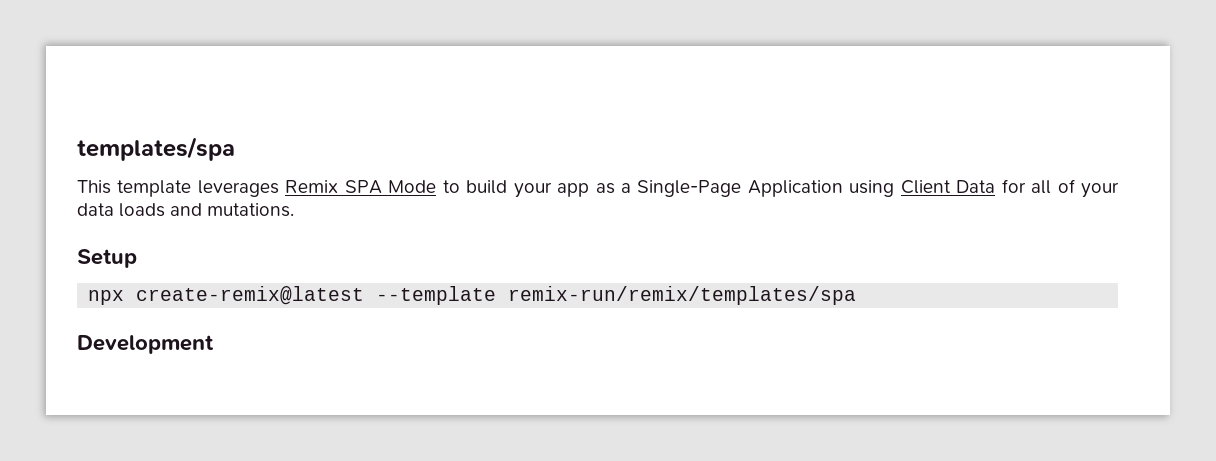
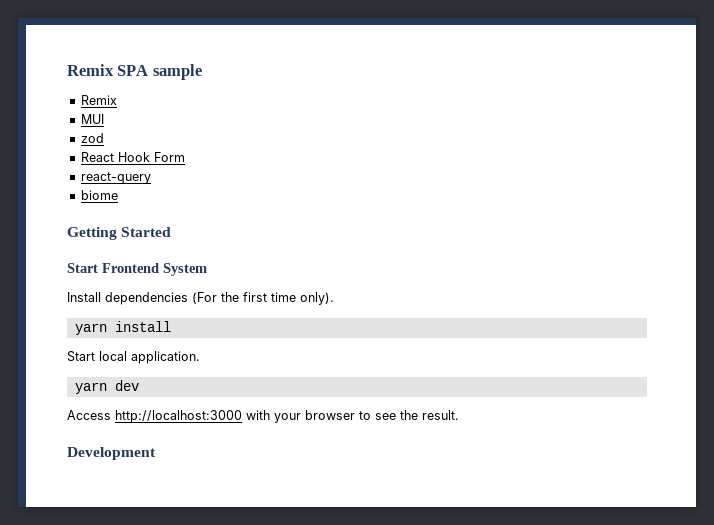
[77,137,235,161] [77,179,1120,198] [77,203,295,217] [77,249,137,268] [88,286,857,305] templates/spa // This template leverages Remix SPA Mode to build your app as a Single-Page Application using Client Data for all of your data loads and mutations. // Setup // npx create-remix@latest --template remix-run/remix/templates/spa -> [67,64,202,80] [80,95,117,105] [80,114,104,124] [80,133,104,143] [80,152,185,162] [80,172,151,184] [80,190,118,200] [67,227,172,240] [67,263,207,276] [67,292,334,305] [74,321,171,335] [67,351,200,364] [74,380,139,394] [67,410,459,423] Remix SPA sample // Remix // MUI // zod // React Hook Form // react-query // biome // Getting Started // Start Frontend System // Install dependencies (For the first time only). // yarn install // Start local application. // yarn dev // Access http://localhost:3000 with your browser to see the result.

